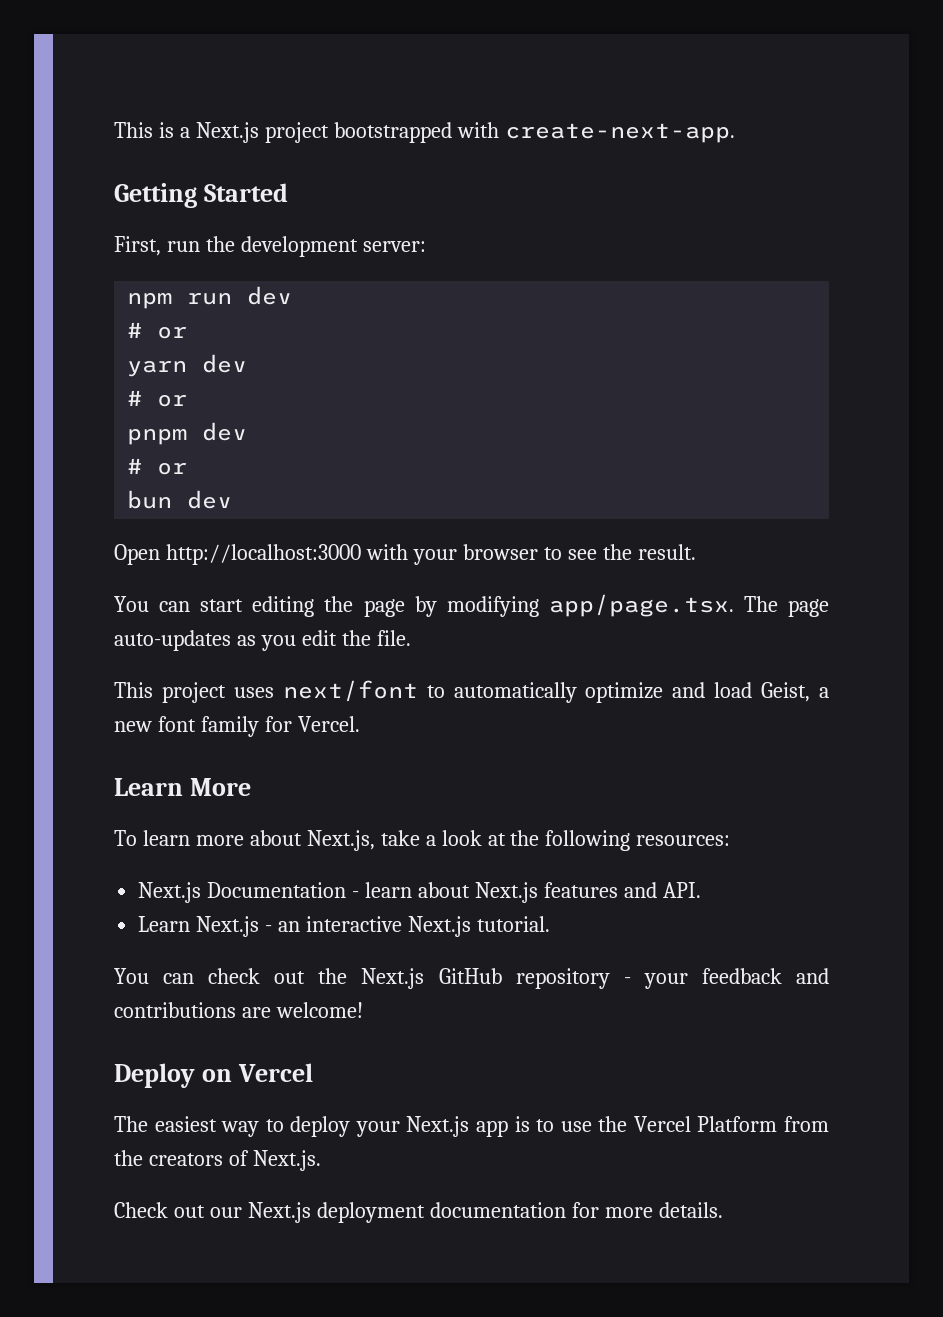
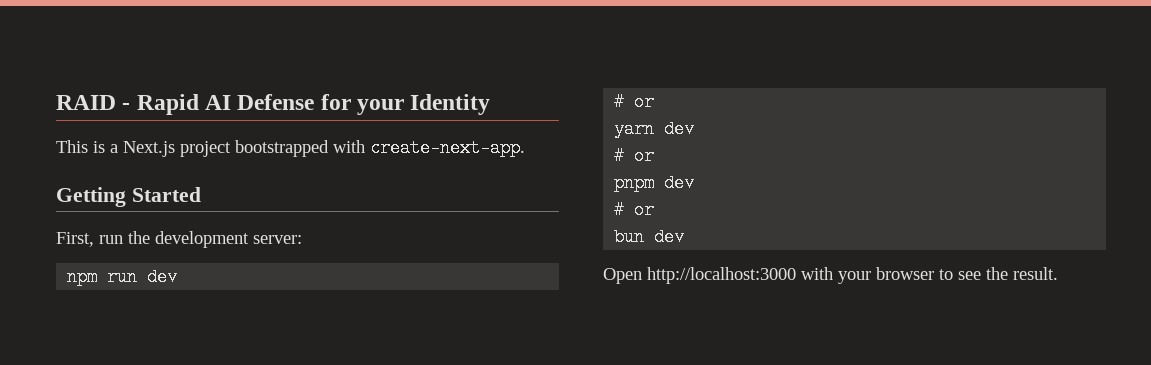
(114, 130) none -> [56,94,491,115] RAID - Rapid AI Defense for your Identity //
[114,594,830,617] [114,630,411,651] [114,680,829,703] [114,716,360,737] [114,778,251,796] [114,830,731,851] [138,882,701,903] [138,916,550,937] [114,968,830,989] [114,1002,363,1018] [114,1063,313,1088] [114,1116,829,1137] [114,1150,321,1171] [114,1202,723,1223] // You can start editing the page by modifying app/page.tsx. The page auto-updates as you edit the file. // This project uses next/font to automatically optimize and load Geist, a new font family for Vercel. // Learn More // To learn more about Next.js, take a look at the following resources: // Next.js Documentation - learn about Next.js features and API. // Learn Next.js - an interactive Next.js tutorial. // You can check out the Next.js GitHub repository - your feedback and contributions are welcome! // Deploy on Vercel // The easiest way to deploy your Next.js app is to use the Vercel Platform from the creators of Next.js. // Check out our Next.js deployment documentation for more details. -> (1058, 273) none

